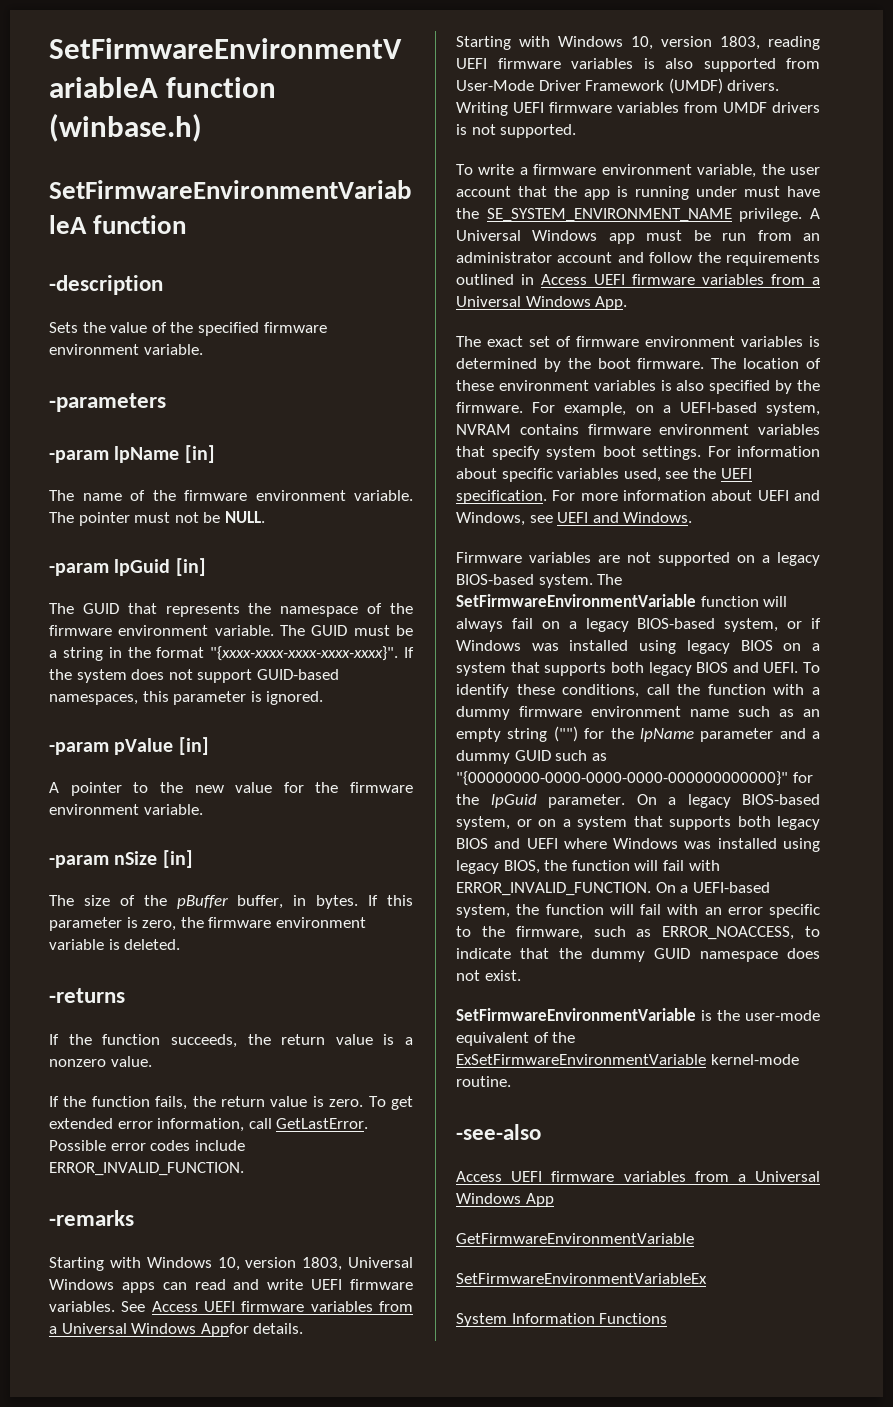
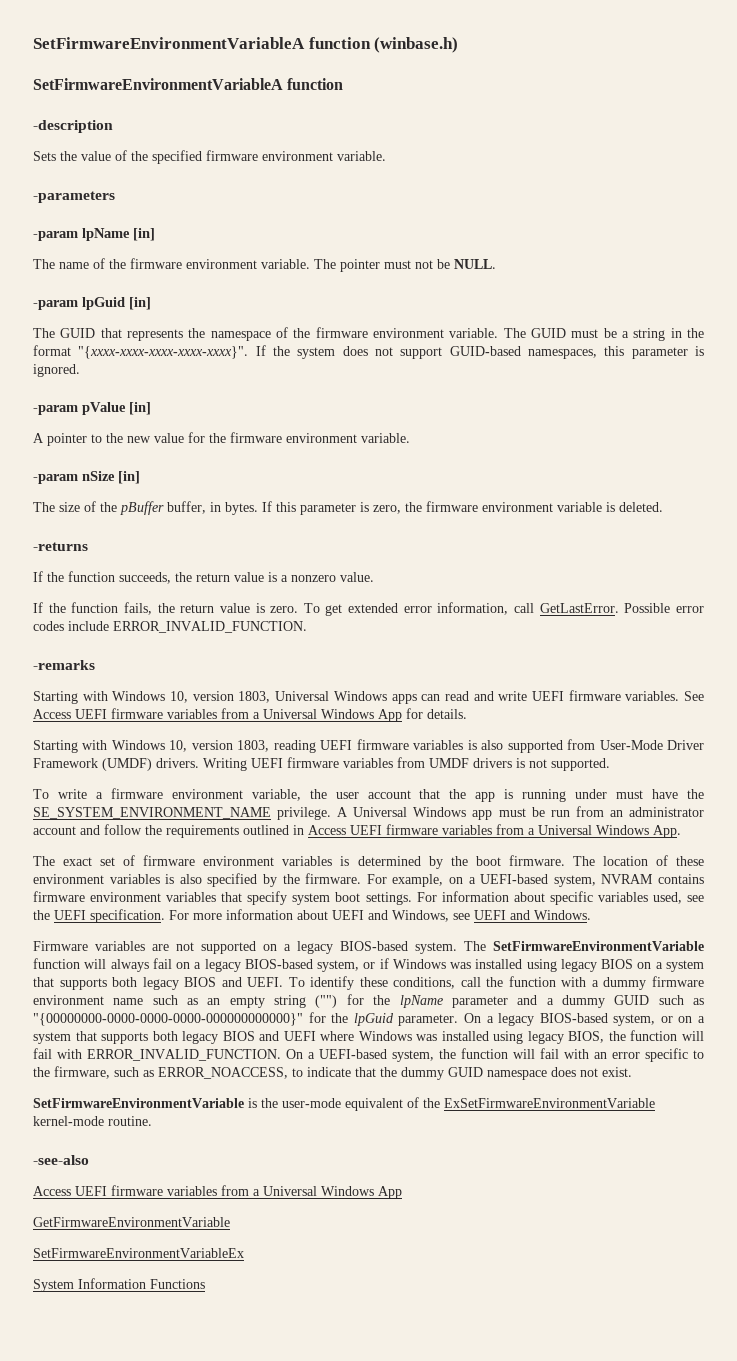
[200,1323,249,1337] Appfor -> [378,708,423,722] App for

